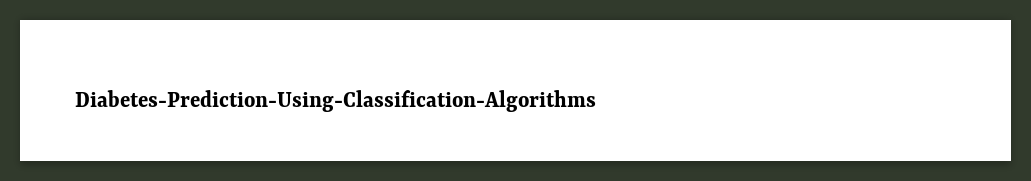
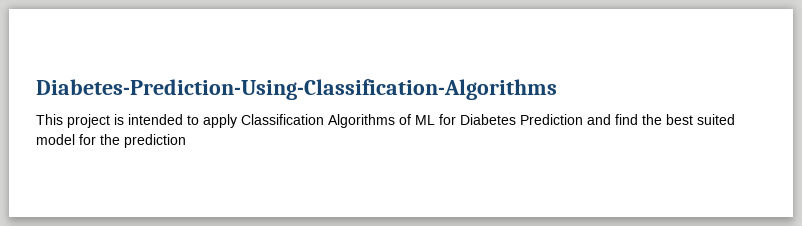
(596, 101) none -> [36,114,735,128] [36,134,186,148] // This project is intended to apply Classification Algorithms of ML for Diabetes Prediction and find the best suited model for the prediction

